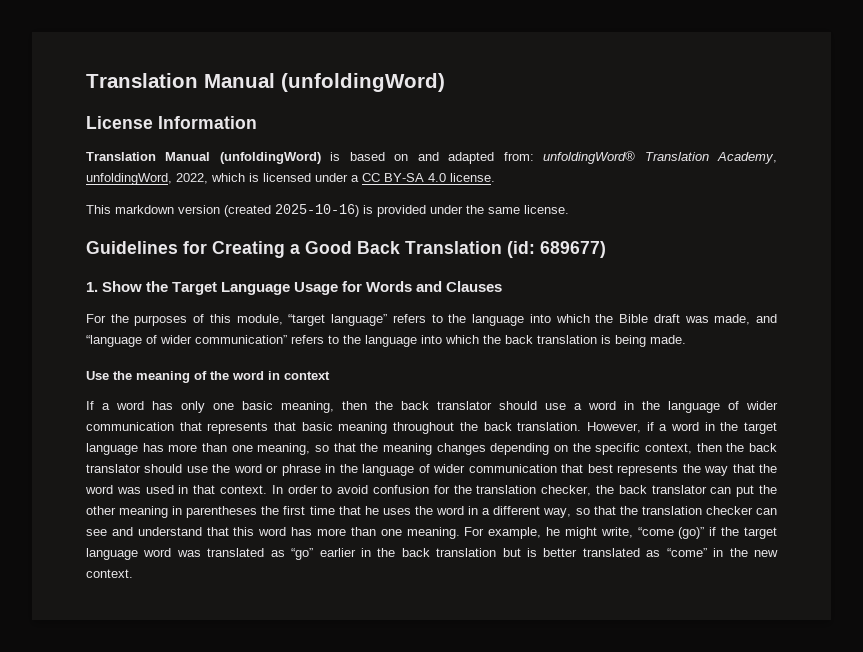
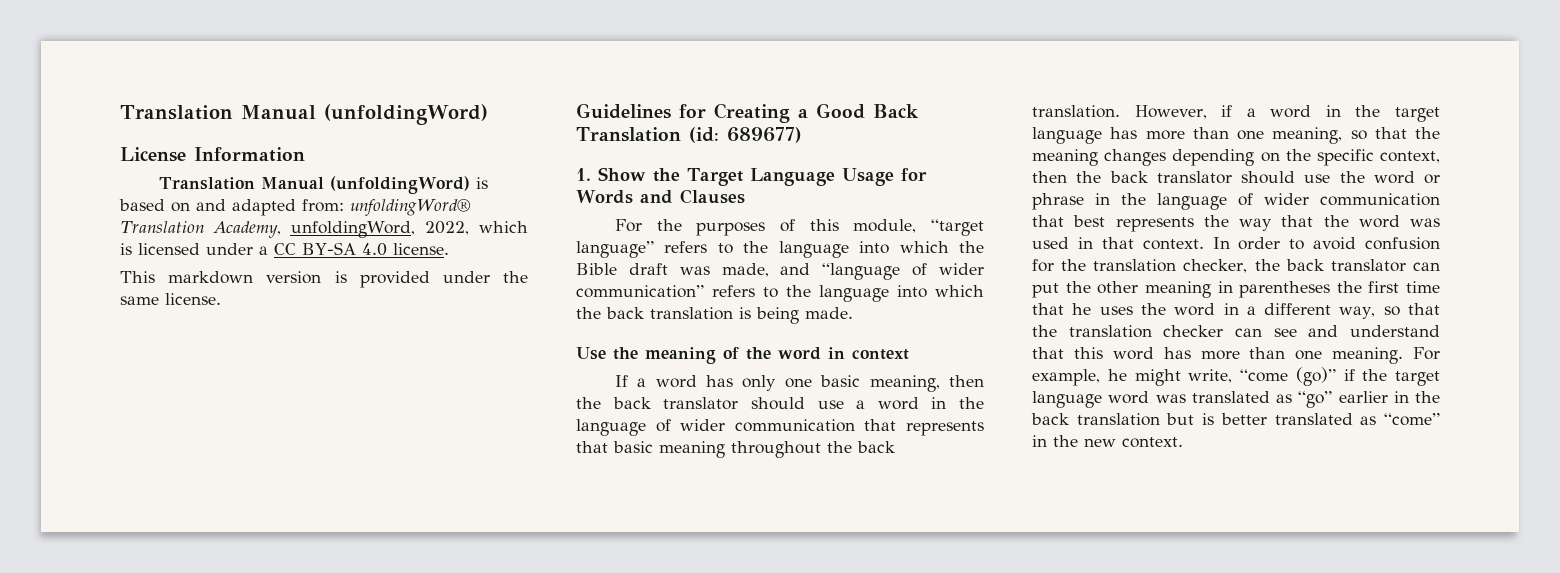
[224,204,359,217] (created 2025-10-16) -> (322, 277) none

